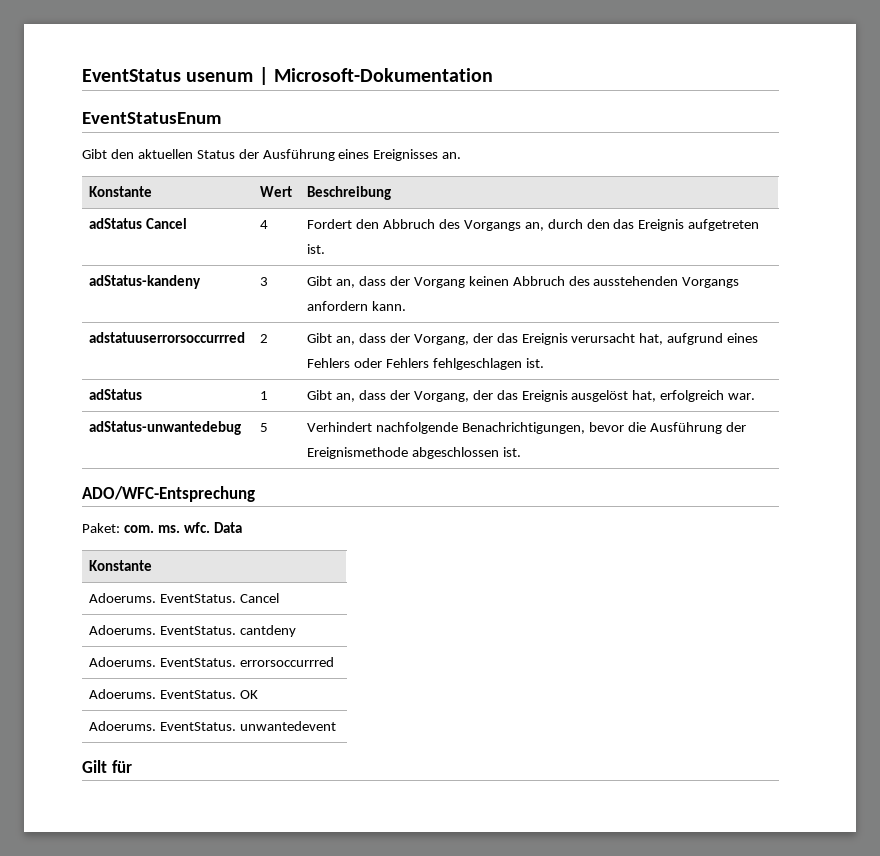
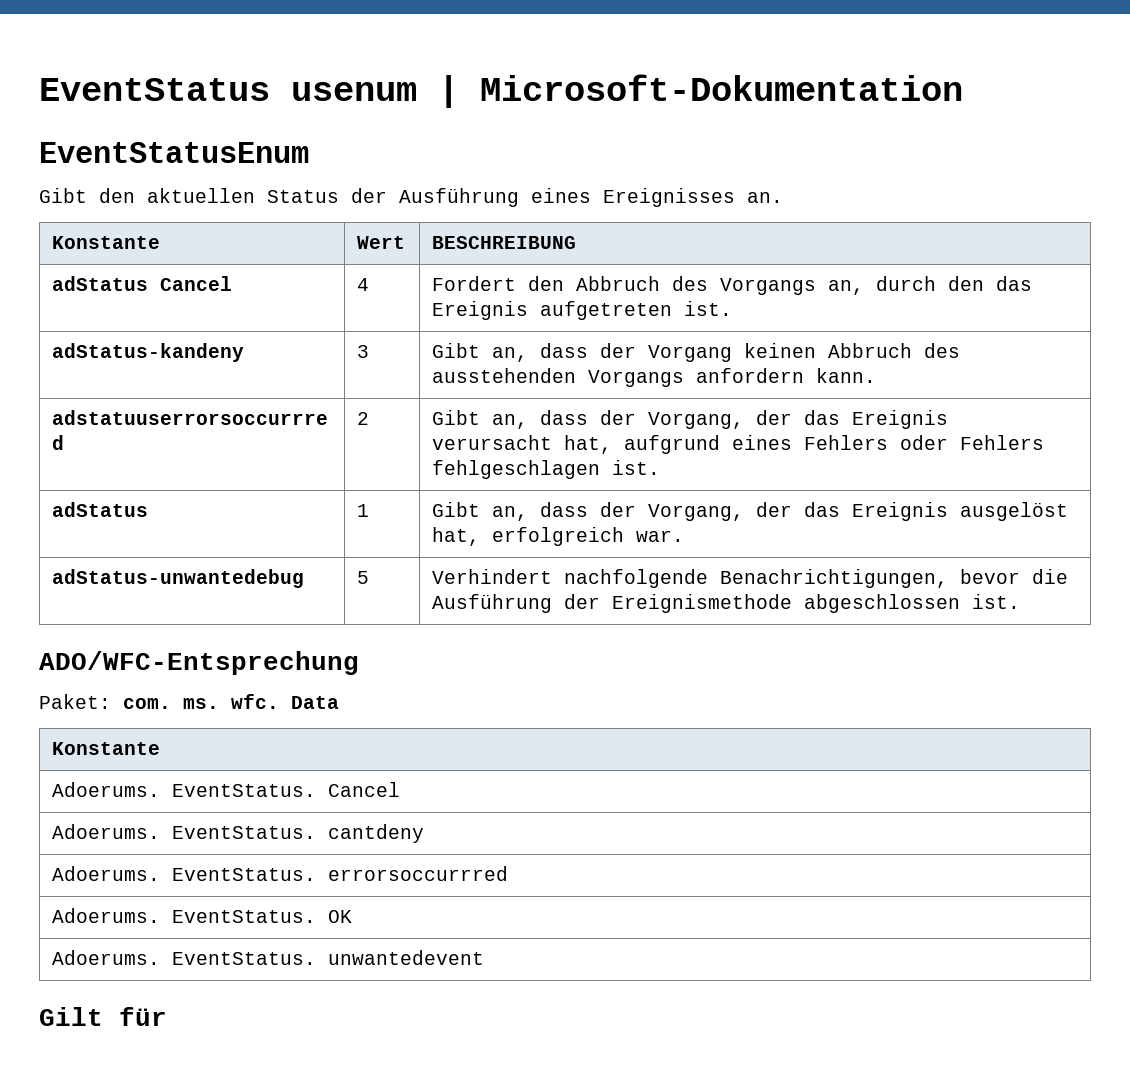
[307,186,392,200] Beschreibung -> [431,236,576,249] BESCHREIBUNG

